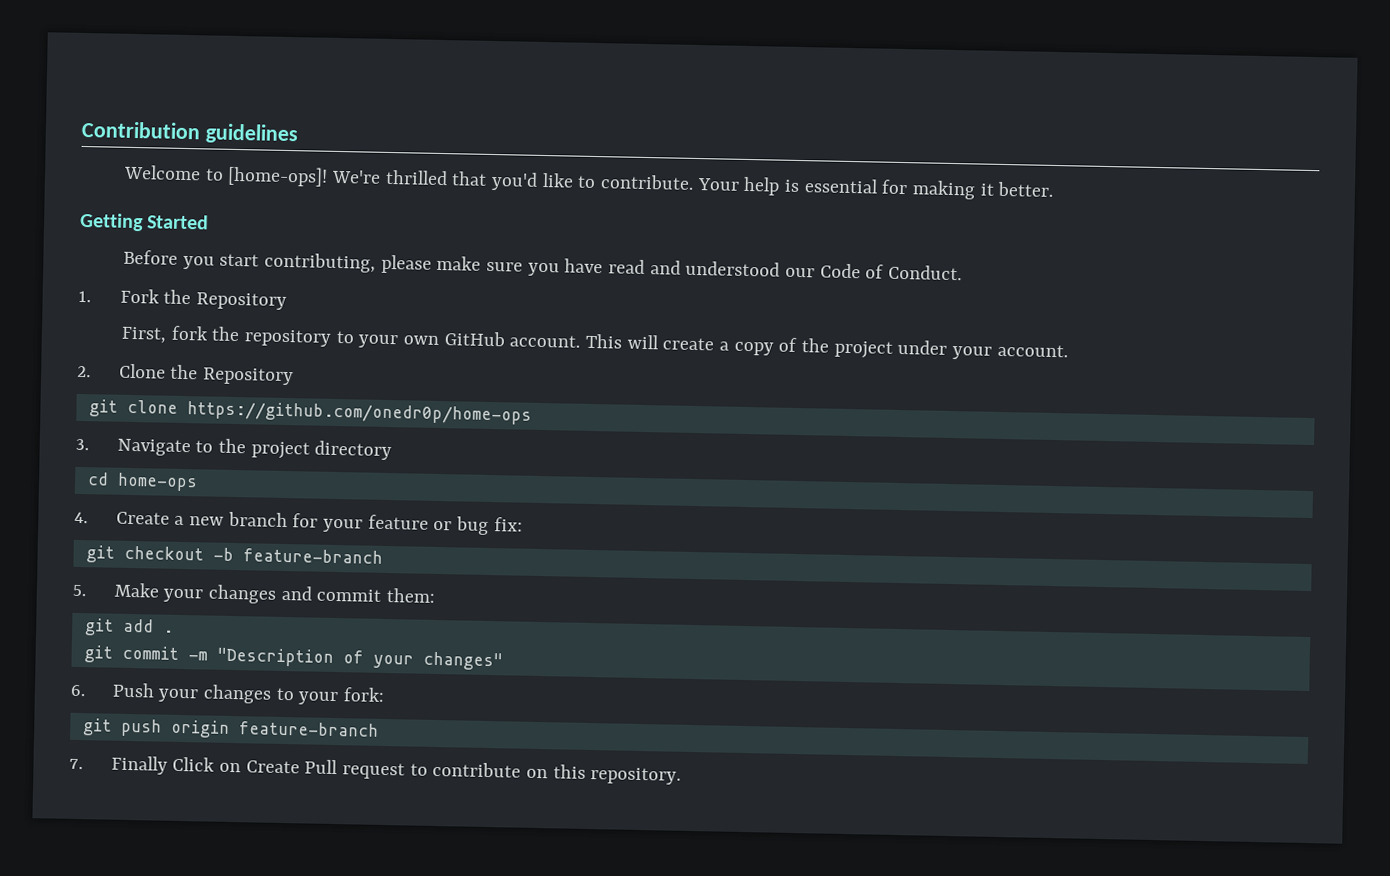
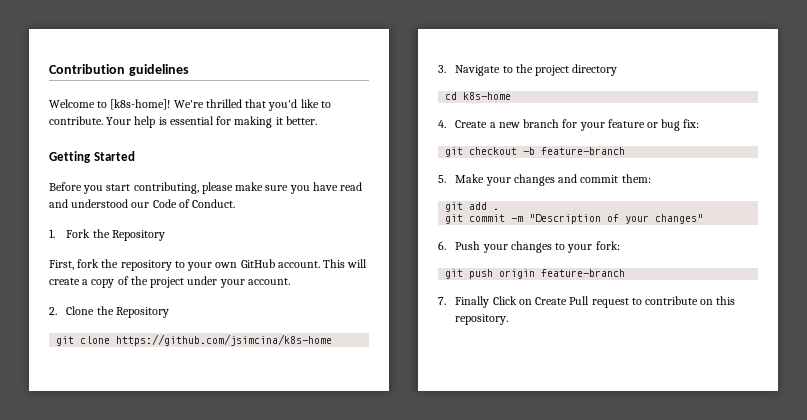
[227,165,329,187] [home-ops]! -> [110,99,171,110] [k8s-home]!
[186,401,532,425] https://github.com/onedr0p/home-ops -> [116,334,333,346] https://github.com/jsimcina/k8s-home
[116,472,198,492] home-ops -> [463,92,512,100] k8s-home

